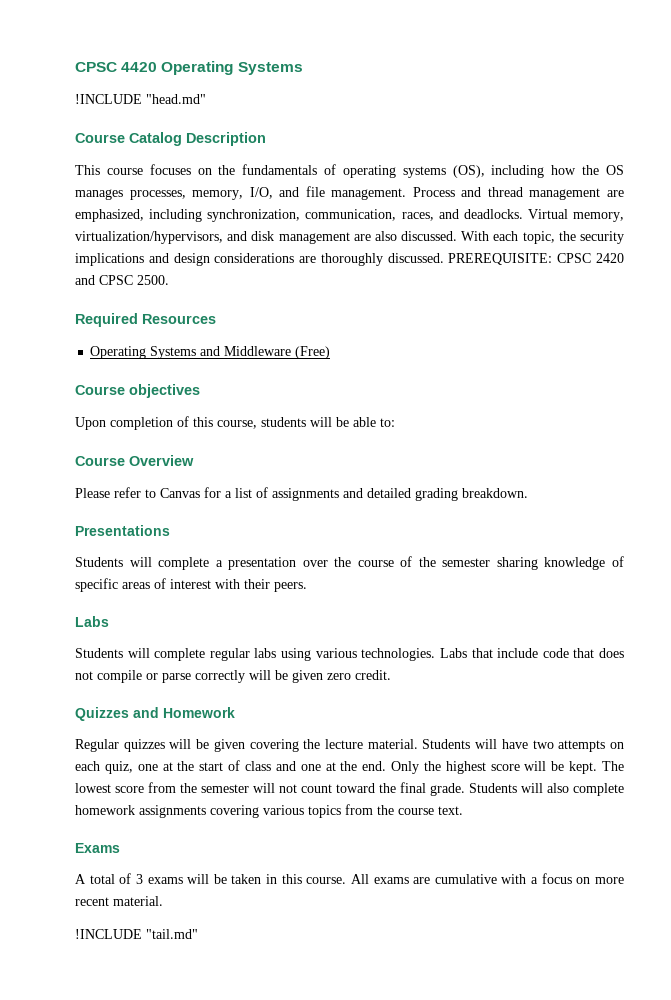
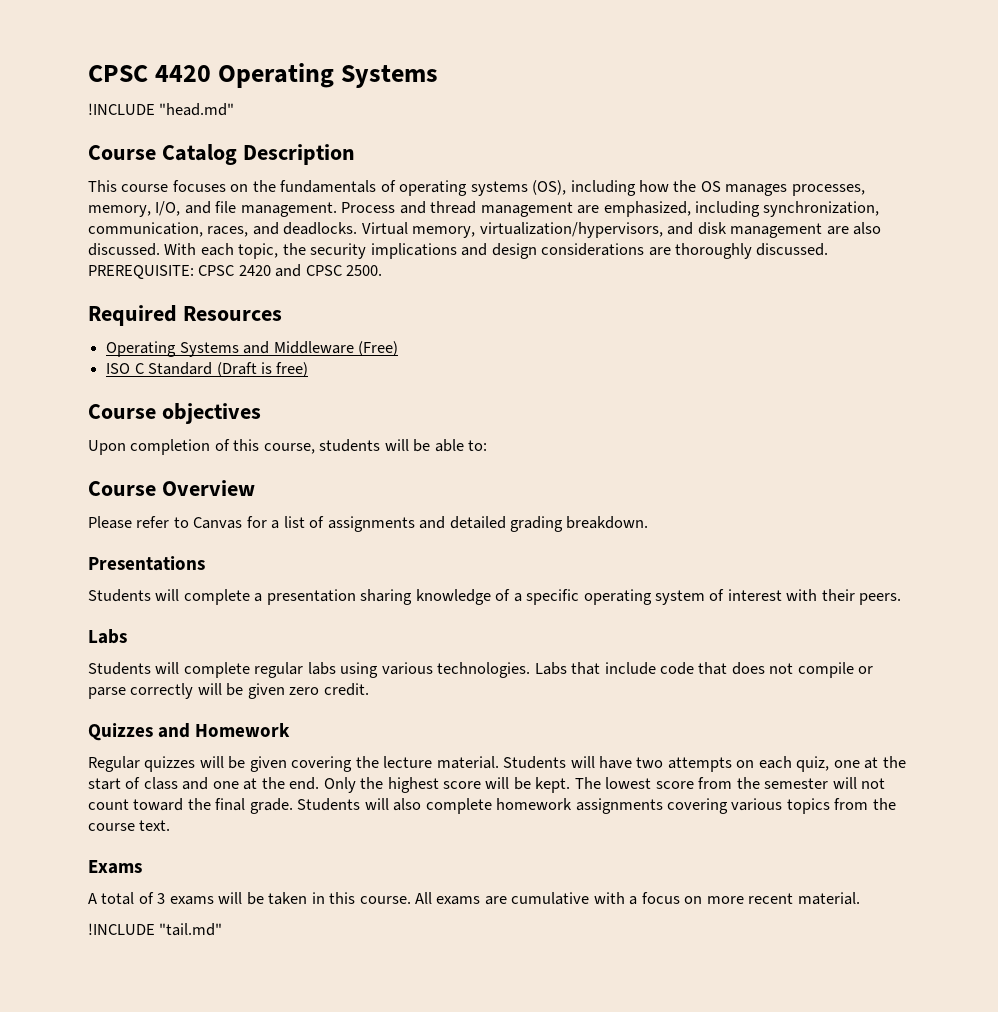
(331, 352) none -> [106,362,309,377] // ISO C Standard (Draft is free)
[302,556,625,570] [75,578,150,592] over the course of the semester sharing knowledge of specific areas -> [360,589,706,605] sharing knowledge of a specific operating system

